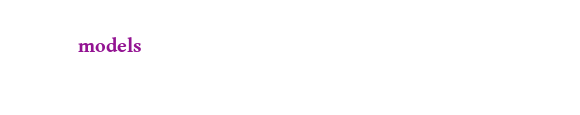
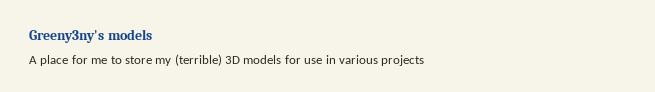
[78,37,142,52] models -> [29,29,152,43] [29,54,425,66] Greeny3ny's models // A place for me to store my (terrible) 3D models for use in various projects

